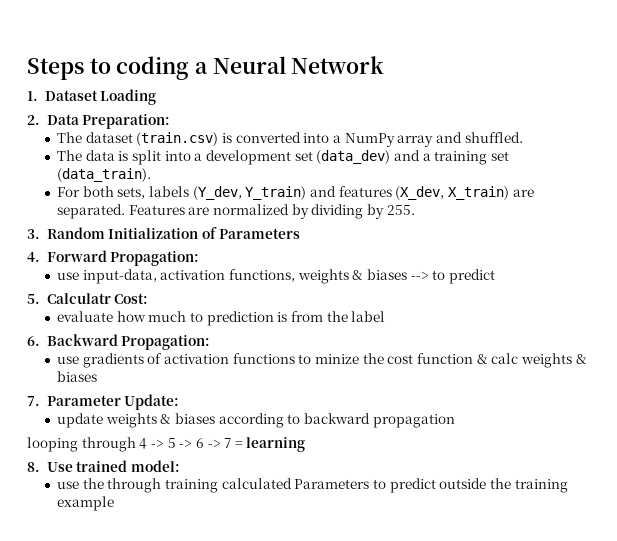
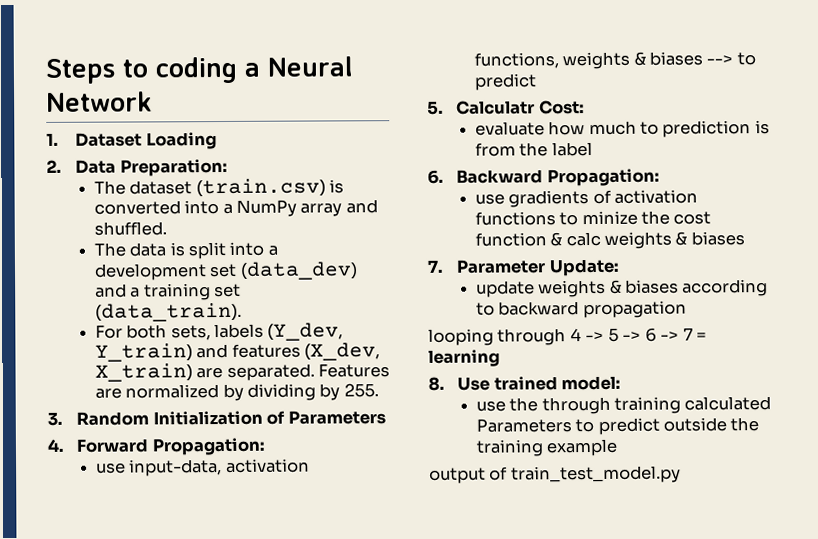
(115, 503) none -> [429,465,681,484] // output of train_test_model.py

